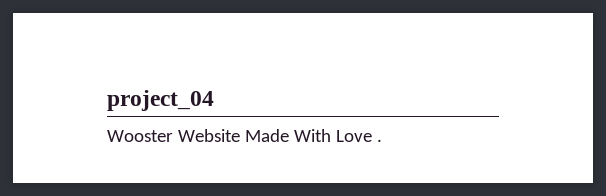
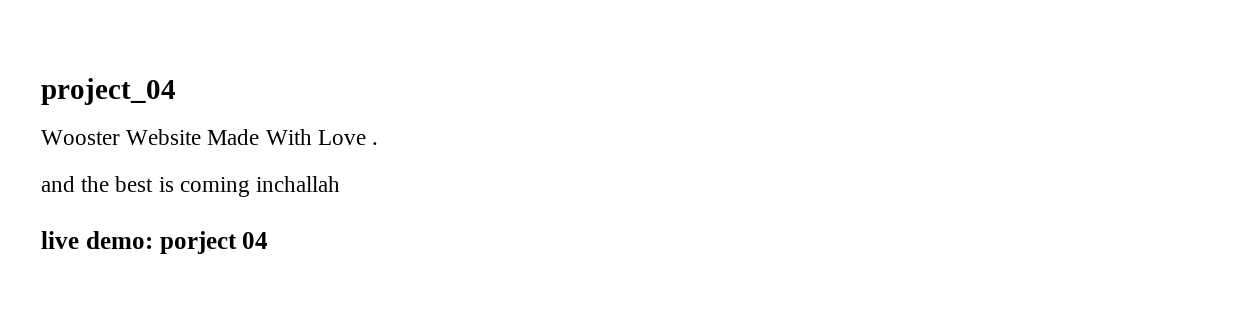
(382, 140) none -> [41,176,341,197] [41,231,269,254] // and the best is coming inchallah // live demo: porject 04

